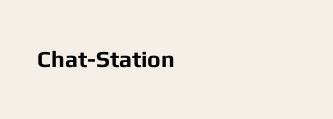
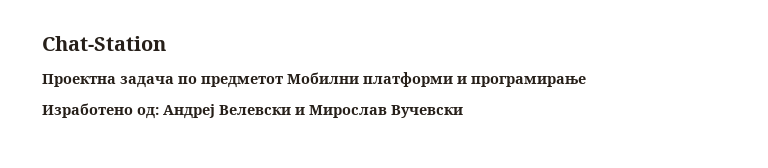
(175, 59) none -> [42,72,586,88] [42,103,463,119] // Проектна задача по предметот Мобилни платформи и програмирање // Изработено од: Андреј Велевски и Мирослав Вучевски

